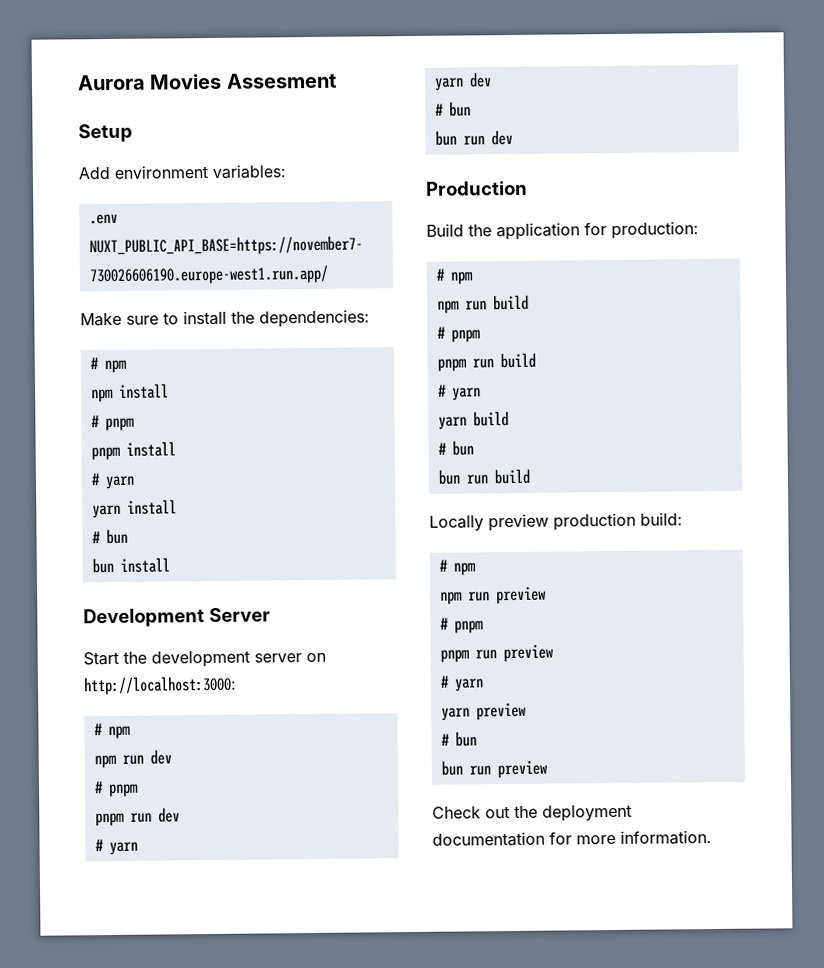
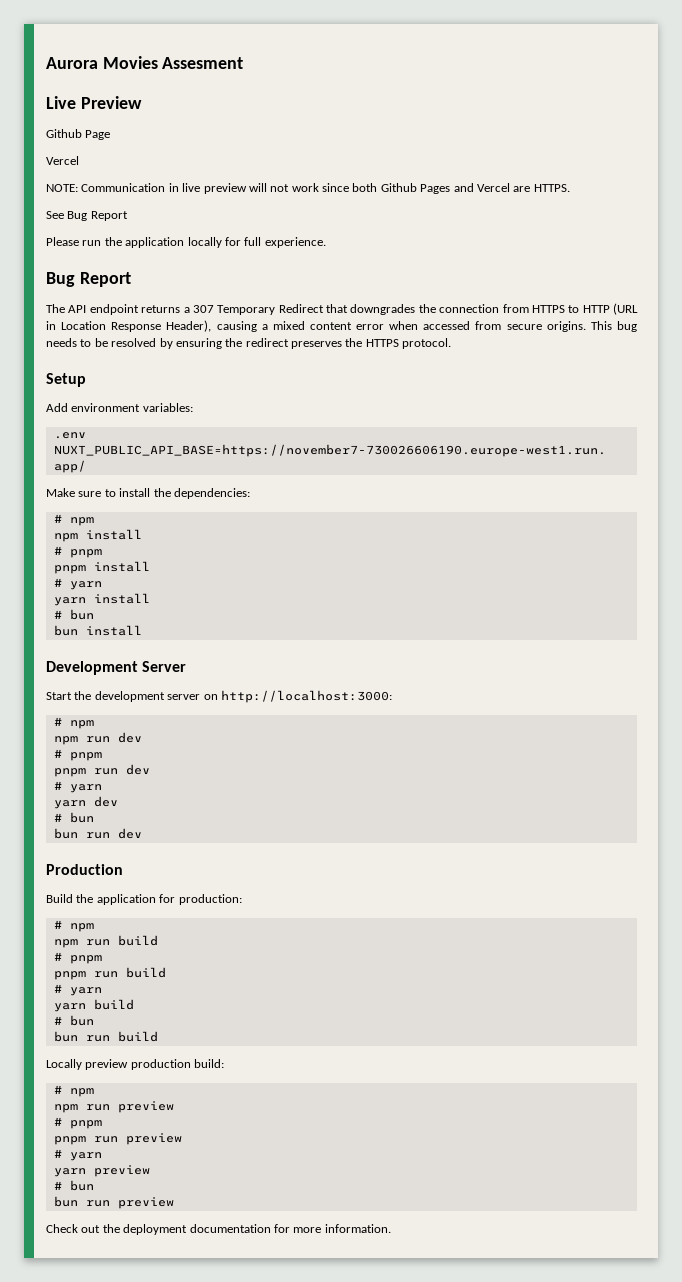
(337, 80) none -> [46,96,142,109] [46,129,111,140] [46,156,79,165] [46,183,570,194] [46,211,128,221] [46,237,326,248] [46,272,131,287] [46,303,638,315] [46,320,637,332] [46,338,452,349] // Live Preview // Github Page // Vercel // NOTE: Communication in live preview will not work since both Github Pages and Vercel are HTTPS. // See Bug Report // Please run the application locally for full experience. // Bug Report // The API endpoint returns a 307 Temporary Redirect that downgrades the connection from HTTPS to HTTP (URL in Location Response Header), causing a mixed content error when accessed from secure origins. This bug needs to be resolved by ensuring the redirect preserves the HTTPS protocol.

